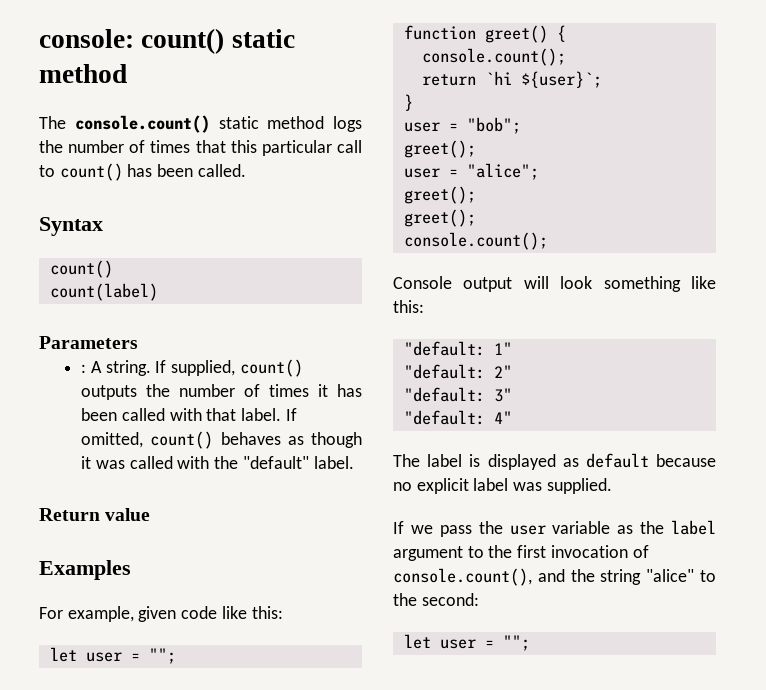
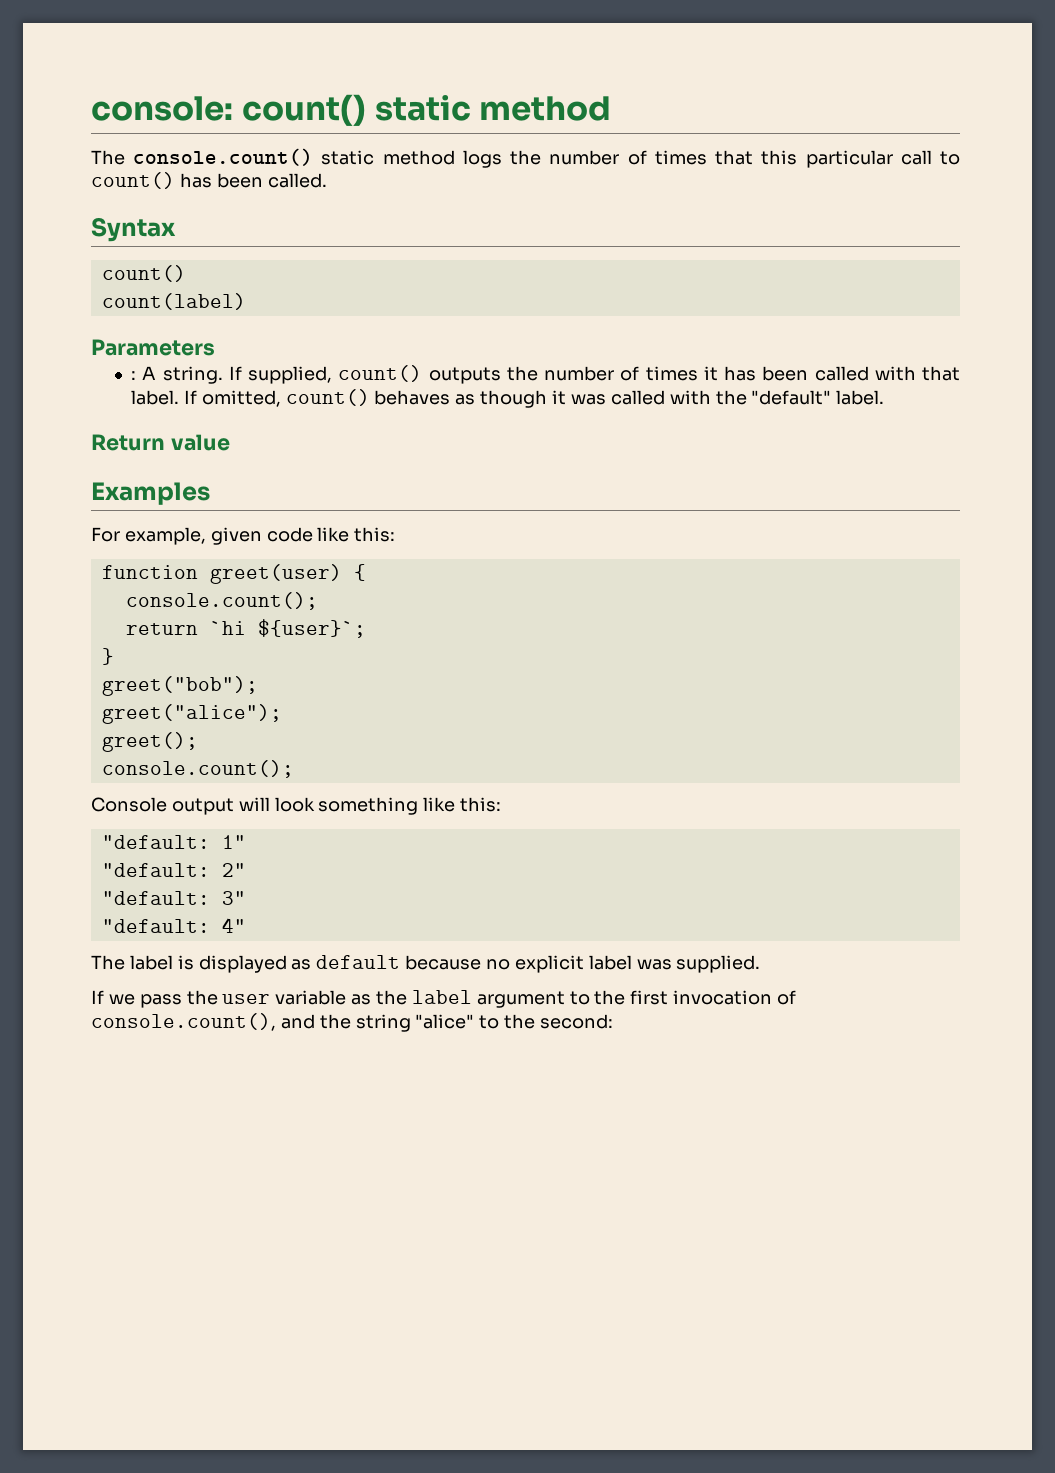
[49,647,176,664] // let user = ""; -> (396, 534) none
[484,25,548,43] greet() -> [209,564,342,584] greet(user)
[403,117,521,134] [403,140,476,158] [403,163,539,180] [403,186,476,204] user = "bob"; // greet(); // user = "alice"; // greet(); -> [101,676,258,696] [101,704,282,724] greet("bob"); // greet("alice");
[403,634,530,651] // let user = ""; -> (614, 1021) none

